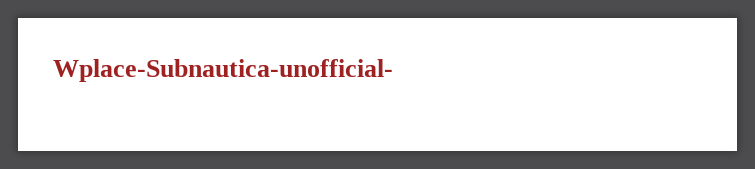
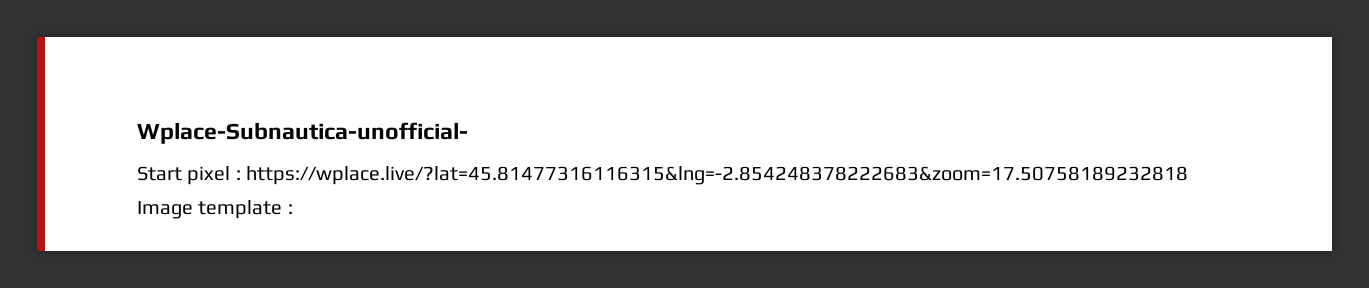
(393, 70) none -> [137,166,1189,185] [137,200,293,219] // Start pixel : https://wplace.live/?lat=45.81477316116315&lng=-2.854248378222683&zoom=17.50758189232818 Image template :

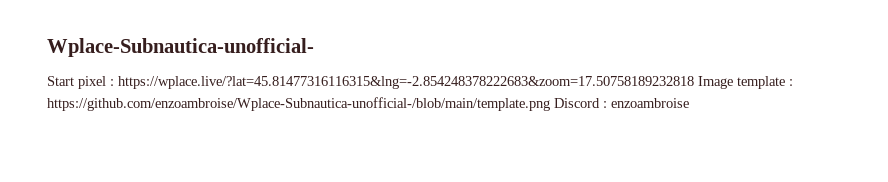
(293, 209) none -> [47,97,689,111] https://github.com/enzoambroise/Wplace-Subnautica-unofficial-/blob/main/template.png Discord : enzoambroise

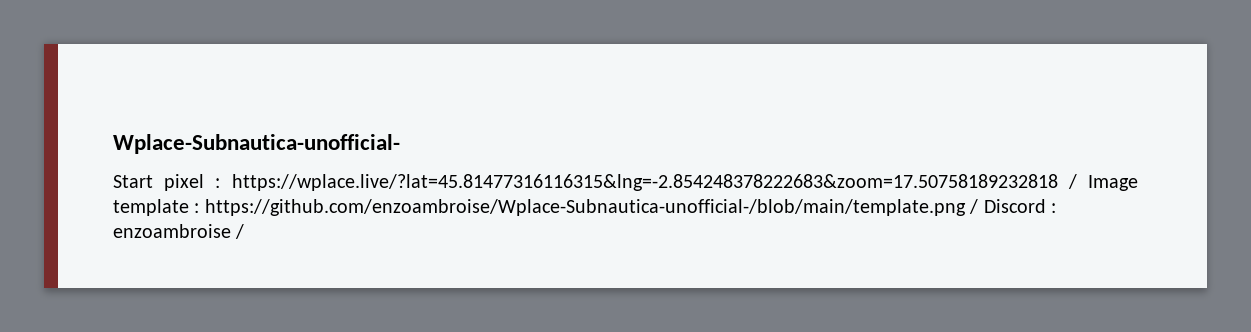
(694, 82) none -> [1067,174,1077,189] /
(550, 104) none -> [969,199,979,214] /
(689, 103) none -> [235,224,245,239] /

